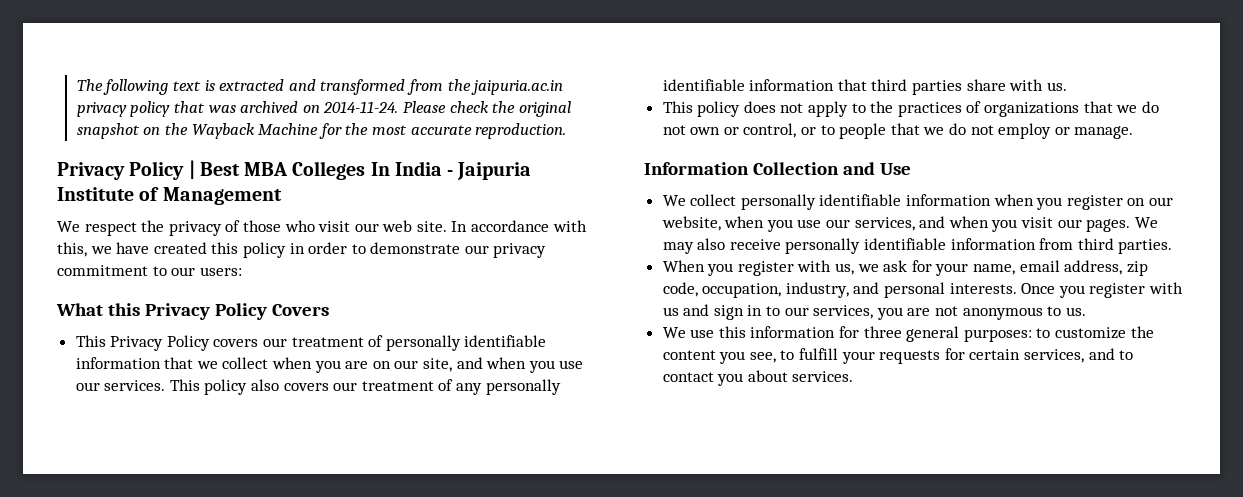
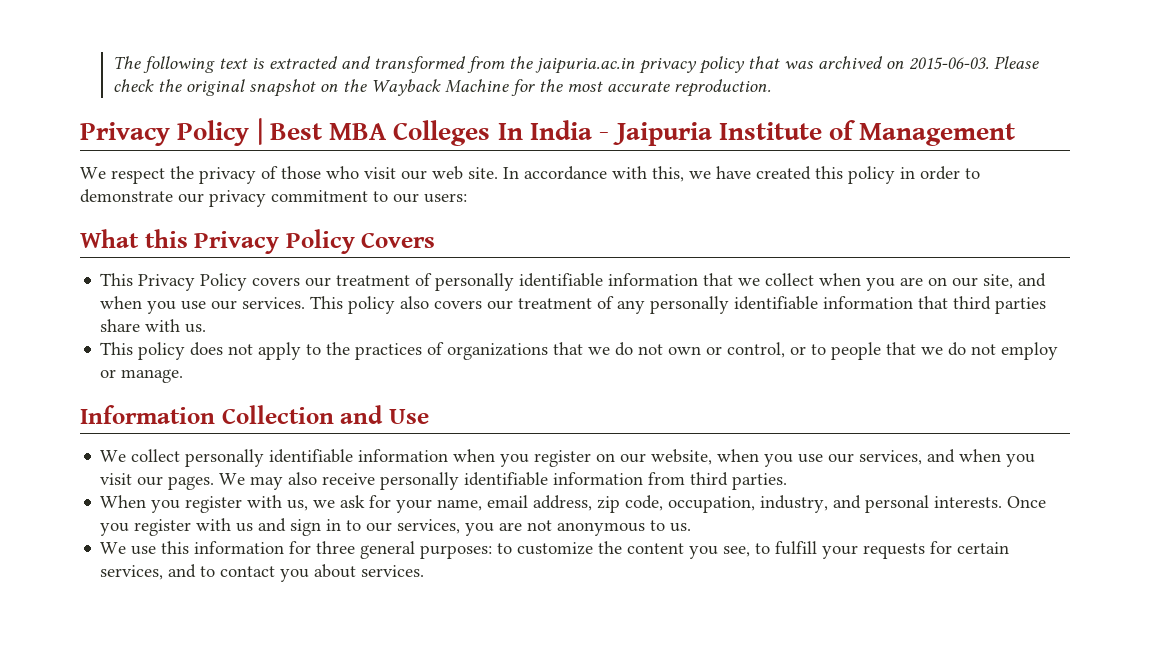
[323,101,399,113] 2014-11-24. -> [909,57,990,70] 2015-06-03.

